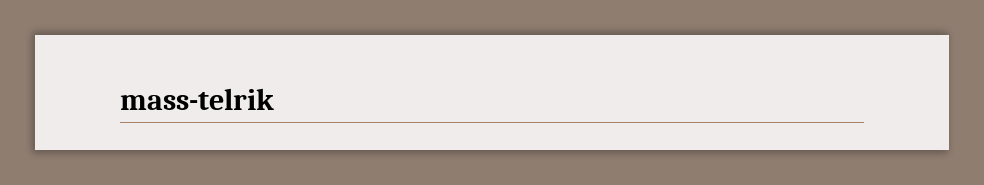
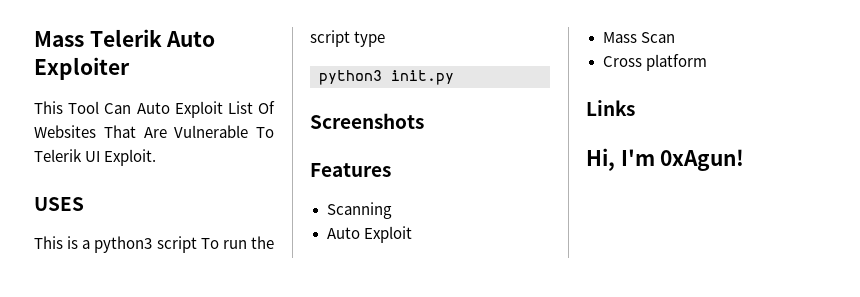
[120,88,274,110] mass-telrik -> [34,29,216,47] [34,57,130,80] [34,101,275,118] [34,125,274,138] [34,149,157,166] [34,197,84,211] [34,236,274,253] [310,30,386,47] [319,70,454,85] [310,113,424,129] [310,163,391,177] [326,202,392,219] [326,226,412,243] [602,32,675,43] [602,54,707,71] [586,100,635,116] [586,148,745,171] Mass Telerik Auto Exploiter // This Tool Can Auto Exploit List Of Websites That Are Vulnerable To Telerik UI Exploit. // USES // This is a python3 script To run the script type // python3 init.py // Screenshots // Features // Scanning // Auto Exploit // Mass Scan // Cross platform // Links // Hi, I'm 0xAgun!

